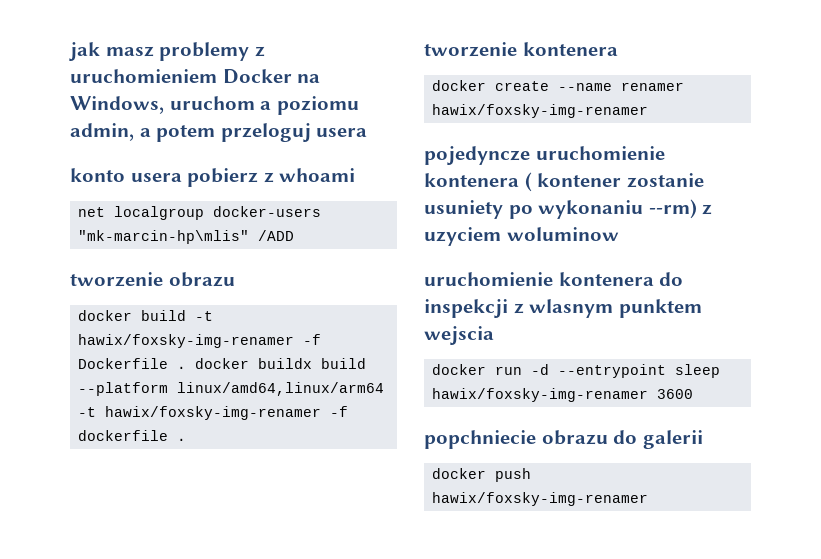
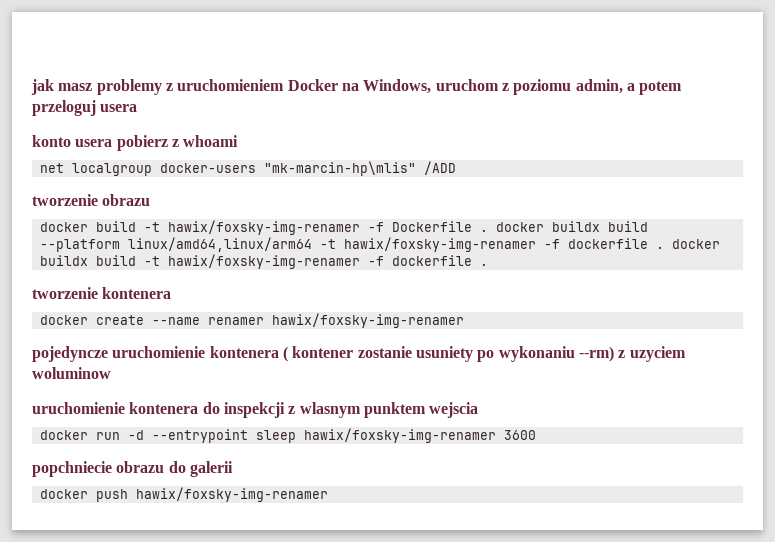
[260,101,272,110] a -> [501,83,509,91] z
(187, 439) none -> [672,239,721,249] [40,254,489,269] docker buildx build -t hawix/foxsky-img-renamer -f dockerfile .

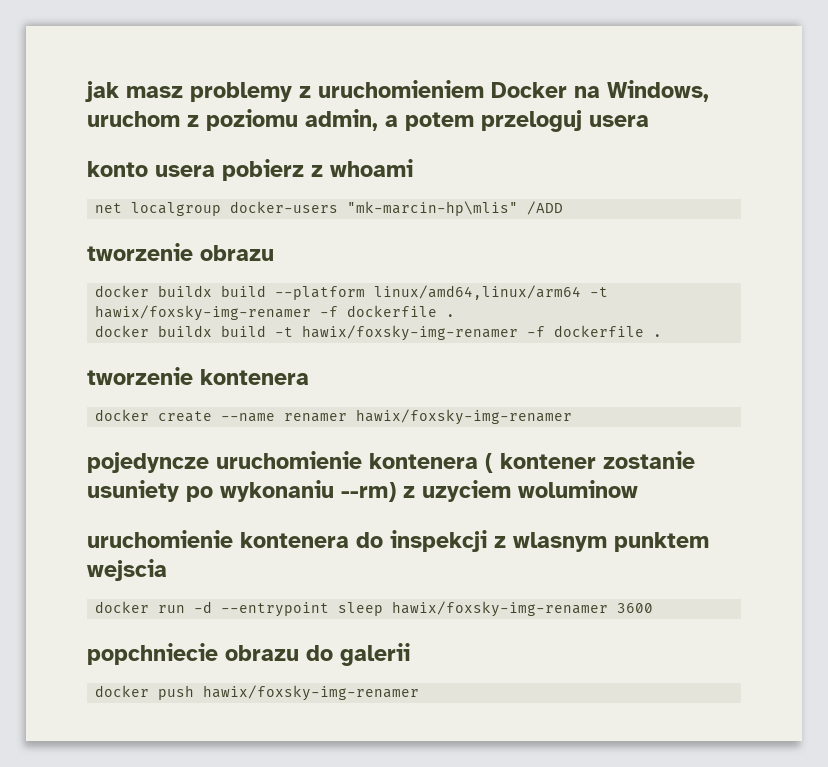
[96,220,545,235] build -t hawix/foxsky-img-renamer -f Dockerfile . docker -> (150, 291) none
(665, 247) none -> (456, 315) //

